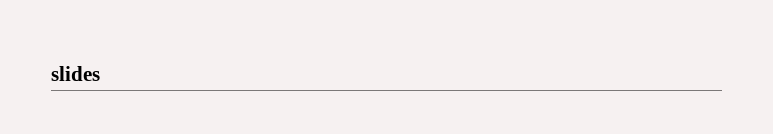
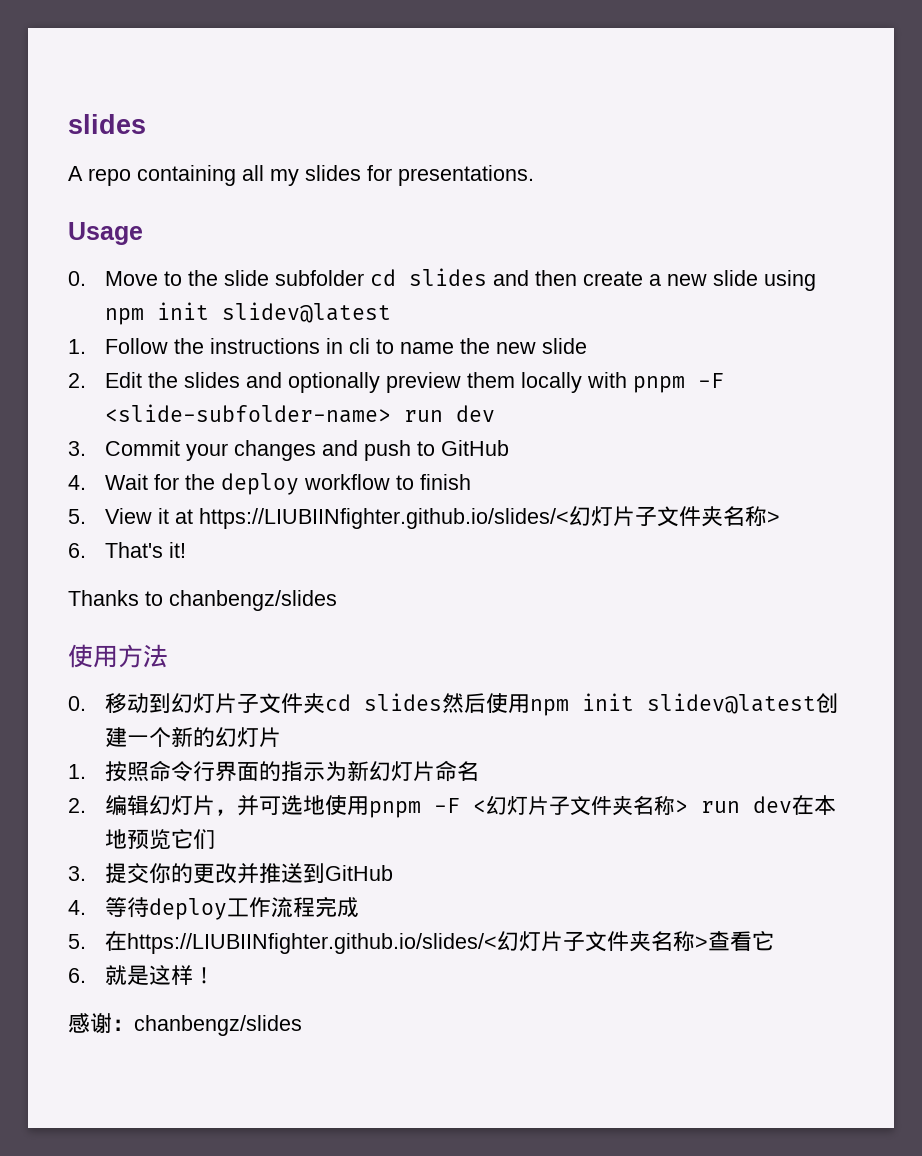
[51,66,100,81] slides -> [68,114,146,134] [68,165,534,186] [68,222,143,245] [68,268,816,291] [104,302,391,325] [68,338,587,354] [68,372,724,393] [104,404,495,423] [68,440,509,461] [68,473,471,495] [68,506,780,529] [68,542,186,558] [68,590,337,611] [68,644,168,668] [68,693,838,716] [104,727,281,747] [68,760,479,782] [68,795,836,818] [104,829,215,849] [68,863,393,884] [68,896,359,920] [68,931,774,954] [68,965,215,985] [68,1013,302,1036] slides // A repo containing all my slides for presentations. // Usage // 0. Move to the slide subfolder cd slides and then create a new slide using npm init slidev@latest // 1. Follow the instructions in cli to name the new slide // 2. Edit the slides and optionally preview them locally with pnpm -F <slide-subfolder-name> run dev // 3. Commit your changes and push to GitHub // 4. Wait for the deploy workflow to finish // 5. View it at https://LIUBIINfighter.github.io/slides/<幻灯片子文件夹名称> // 6. That's it! // Thanks to chanbengz/slides // 使用方法 // 0.移动到幻灯片子文件夹cd slides然后使用npm init slidev@latest创建一个新的幻灯片 // 1.按照命令行界面的指示为新幻灯片命名 // 2.编辑幻灯片，并可选地使用pnpm -F <幻灯片子文件夹名称> run dev在本地预览它们 // 3.提交你的更改并推送到GitHub // 4.等待deploy工作流程完成 // 5.在https://LIUBIINfighter.github.io/slides/<幻灯片子文件夹名称>查看它 // 6.就是这样！ // 感谢：chanbengz/slides

